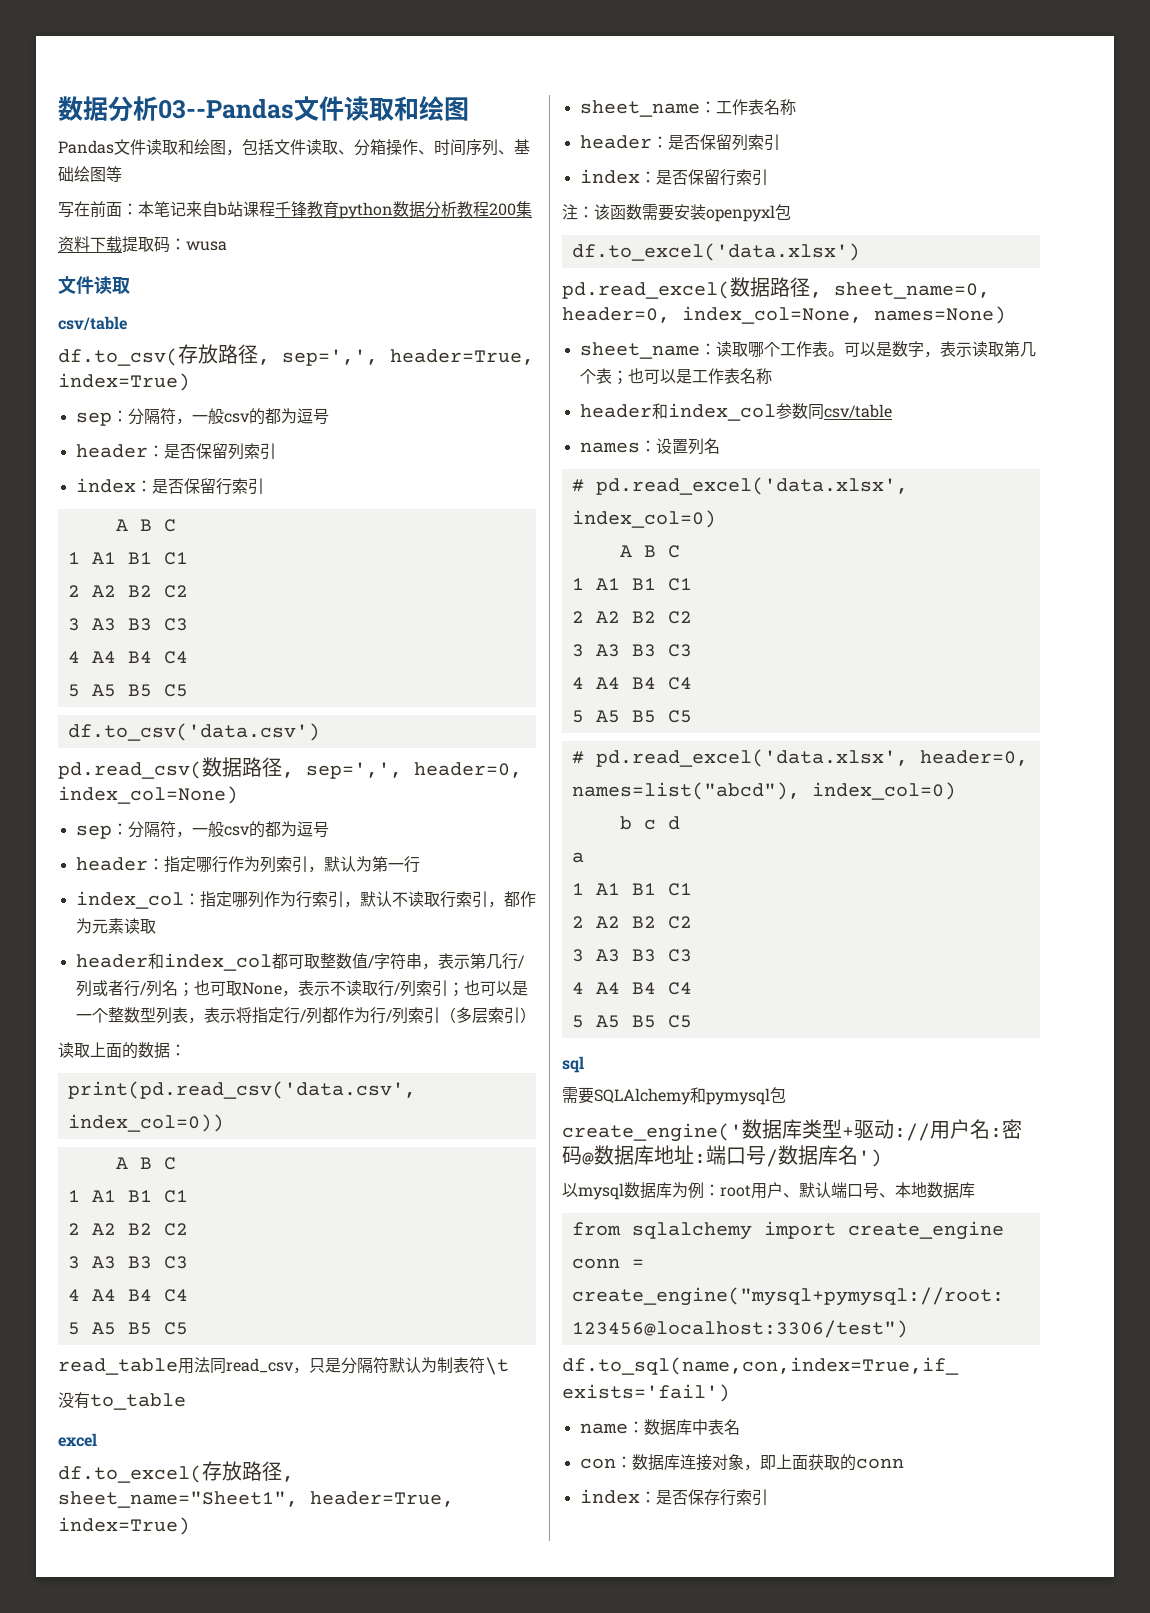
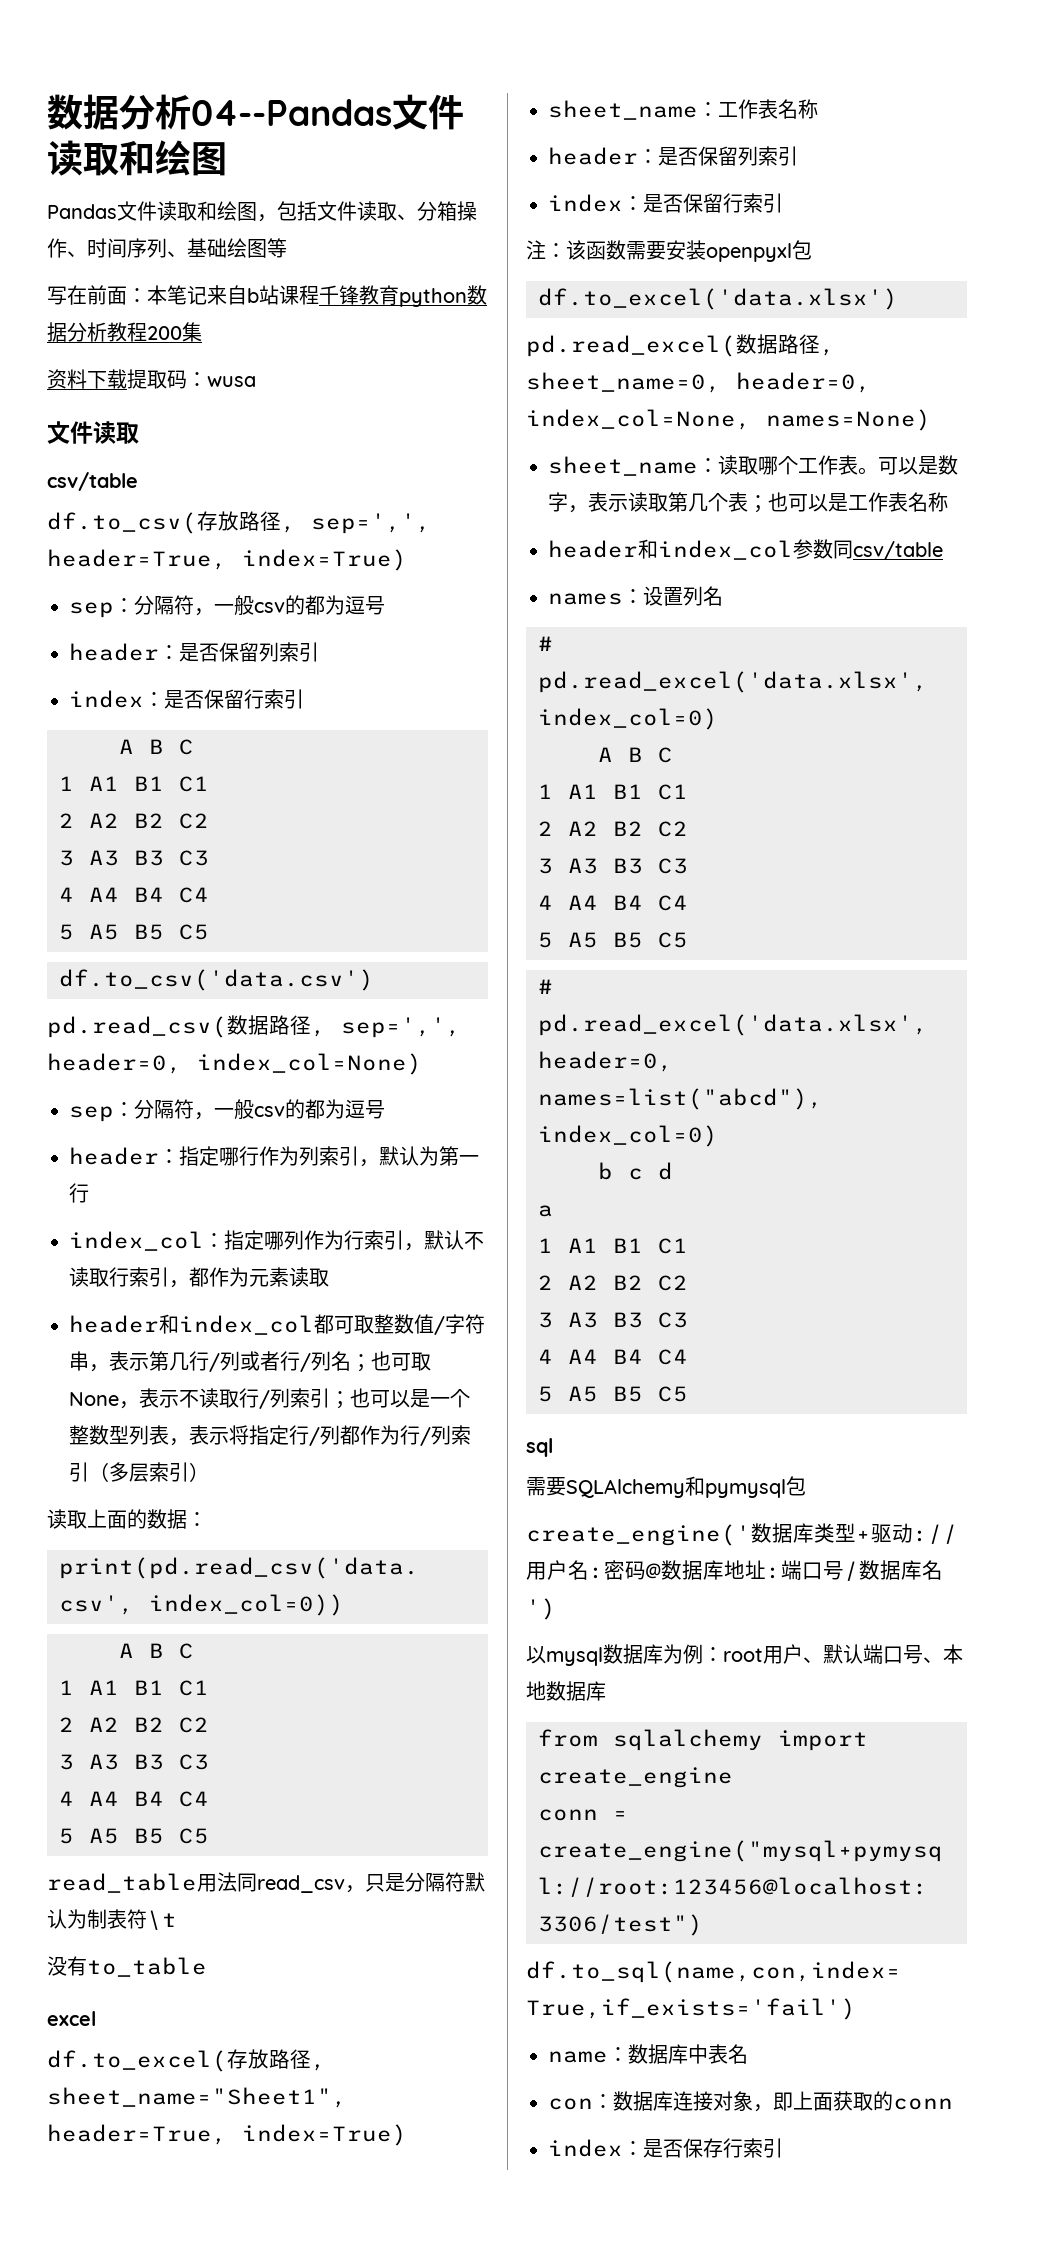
[58,96,294,122] 数据分析03--Pandas -> [47,94,392,130] 数据分析04--Pandas

